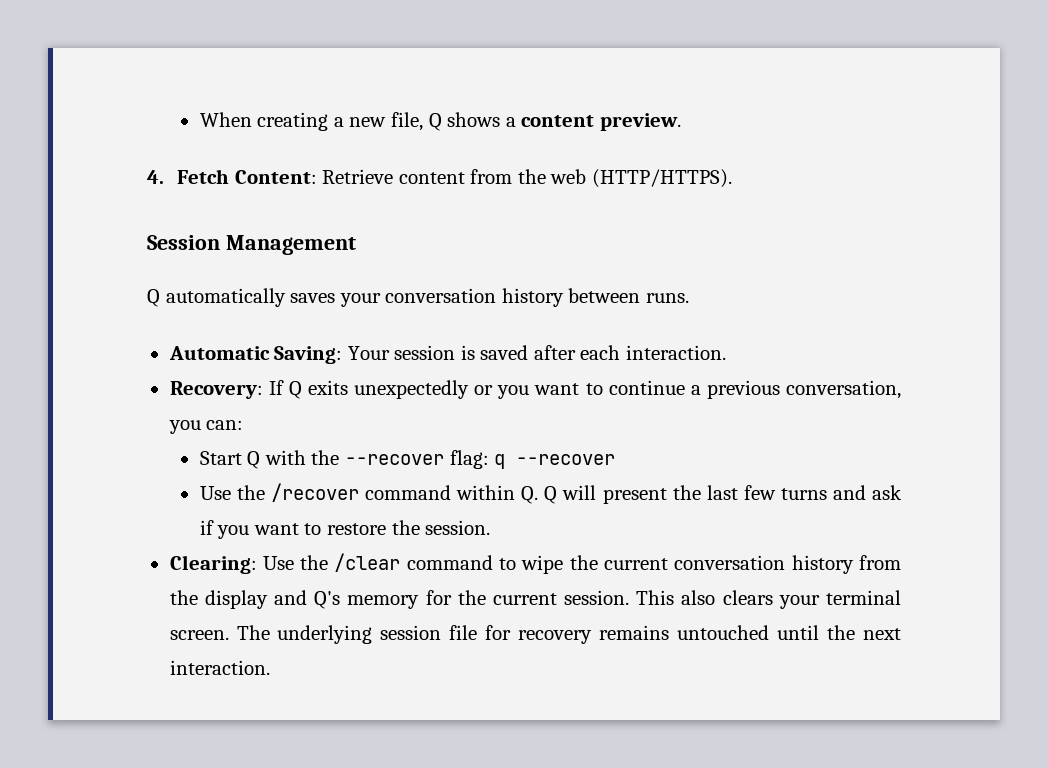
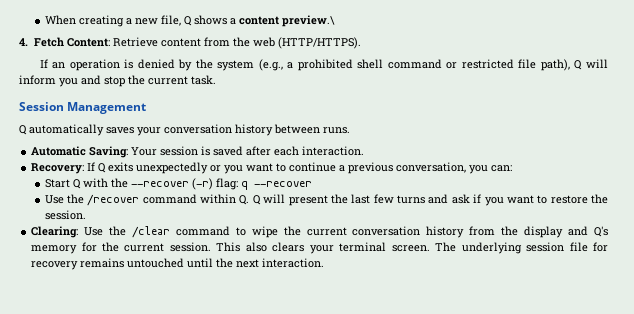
[599,113,681,131] preview. -> [281,15,335,27] preview.\
(733, 178) none -> [39,59,608,71] [19,75,216,87] // If an operation is denied by the system (e.g., a prohibited shell command or restricted file path), Q will inform you and stop the current task.
(444, 459) none -> [191,178,213,190] (-r)

